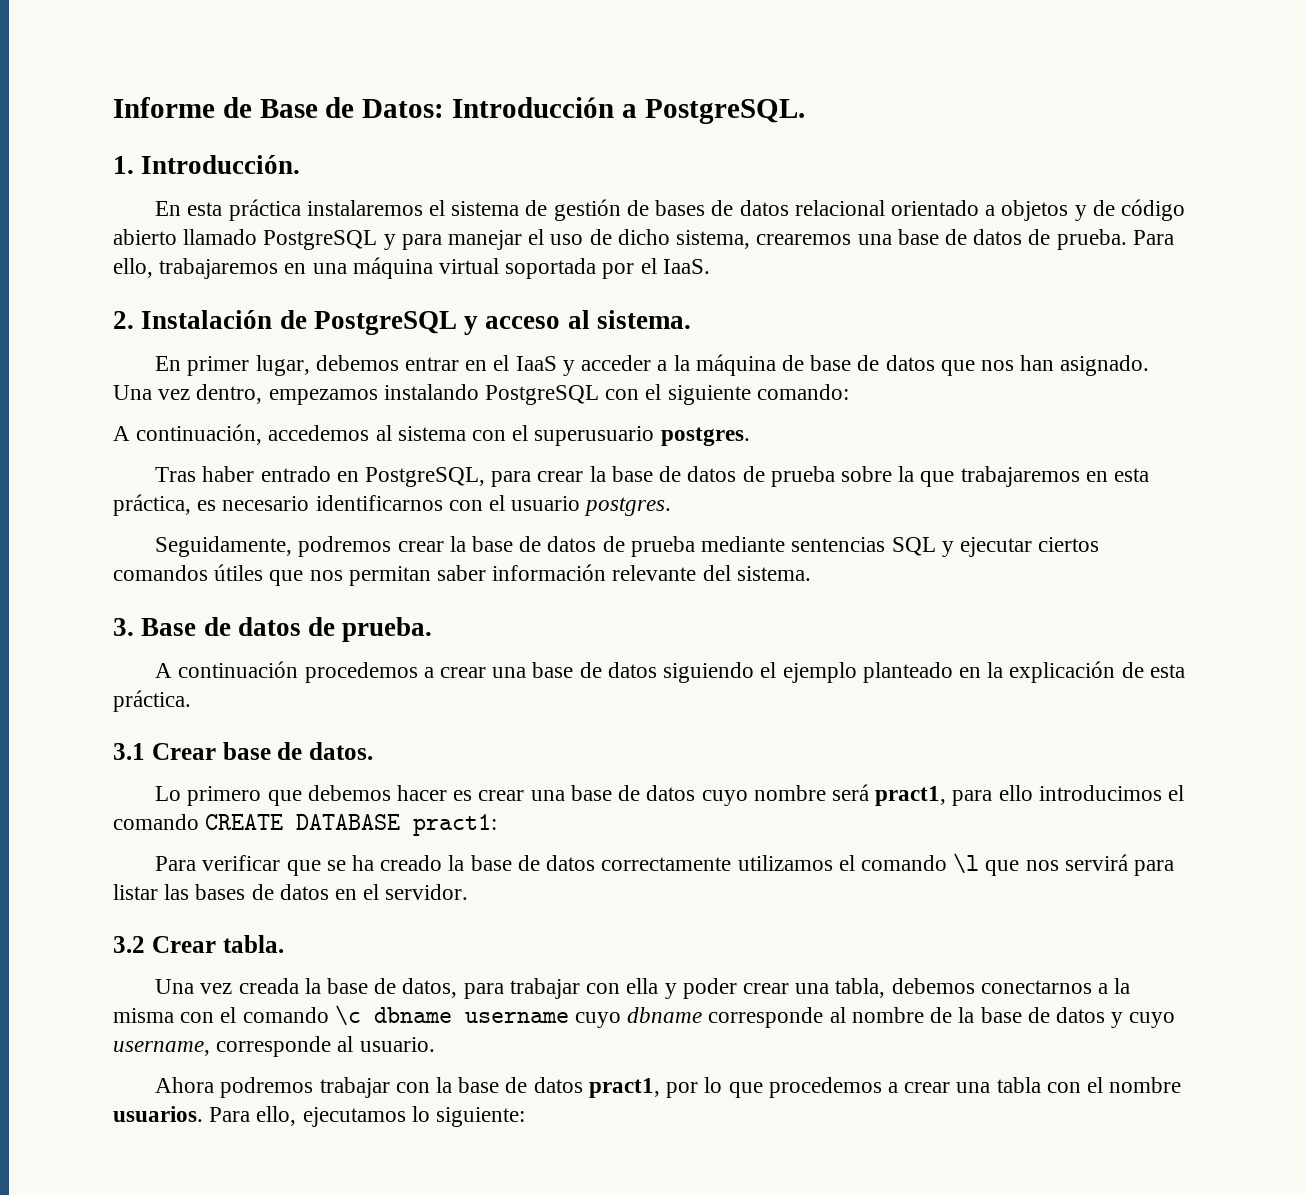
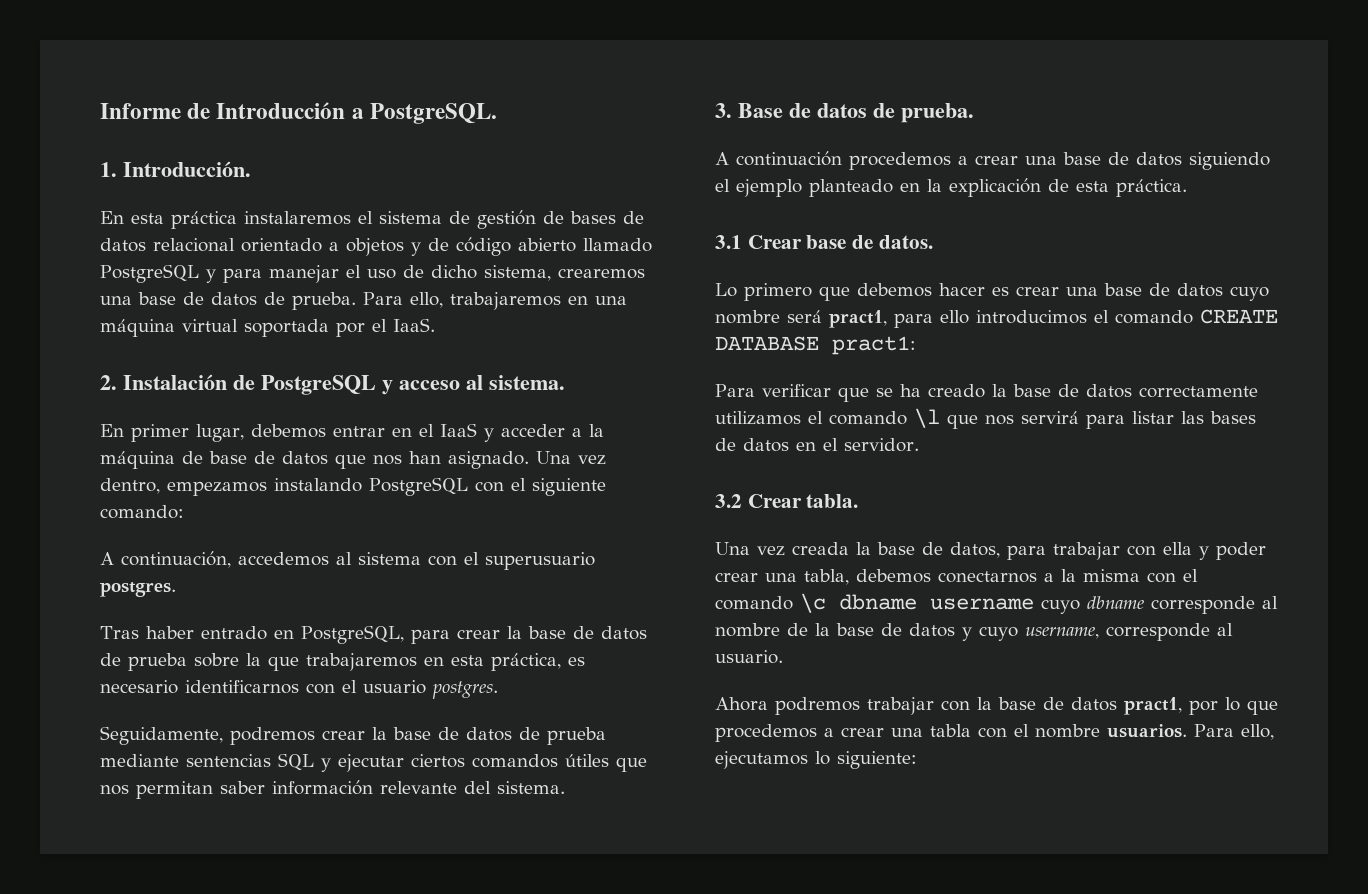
[259,97,445,118] Base de Datos: -> (211, 111) none

